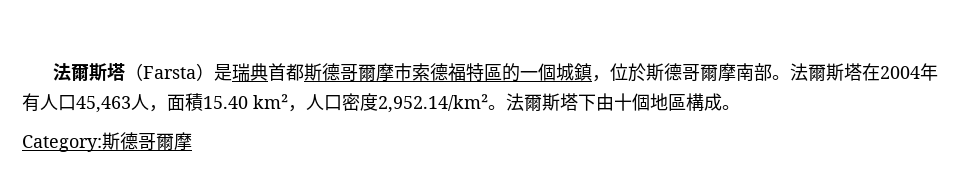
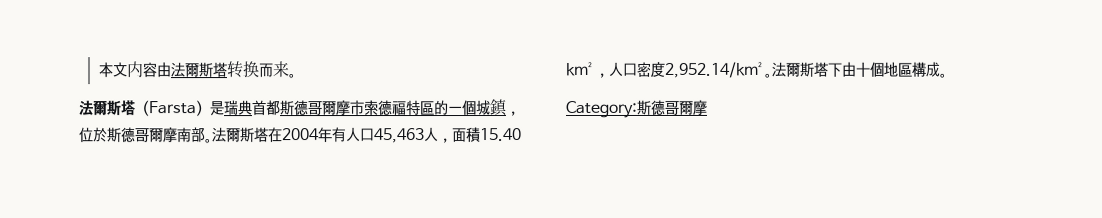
(52, 72) none -> [98,61,297,79] 本文内容由法爾斯塔转换而来。 //

